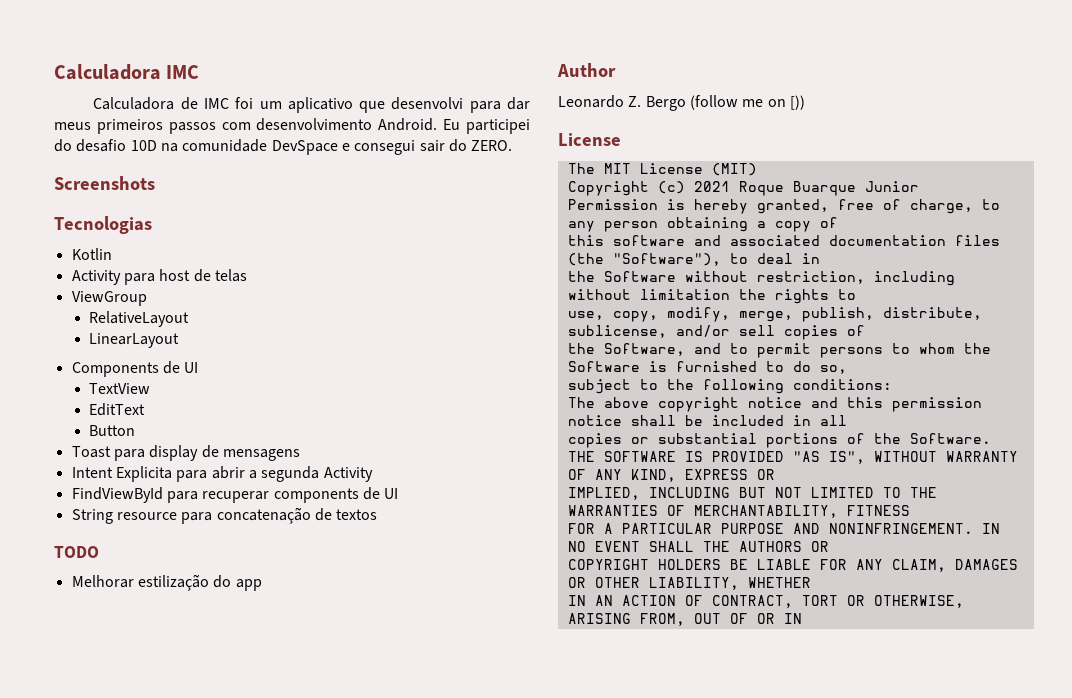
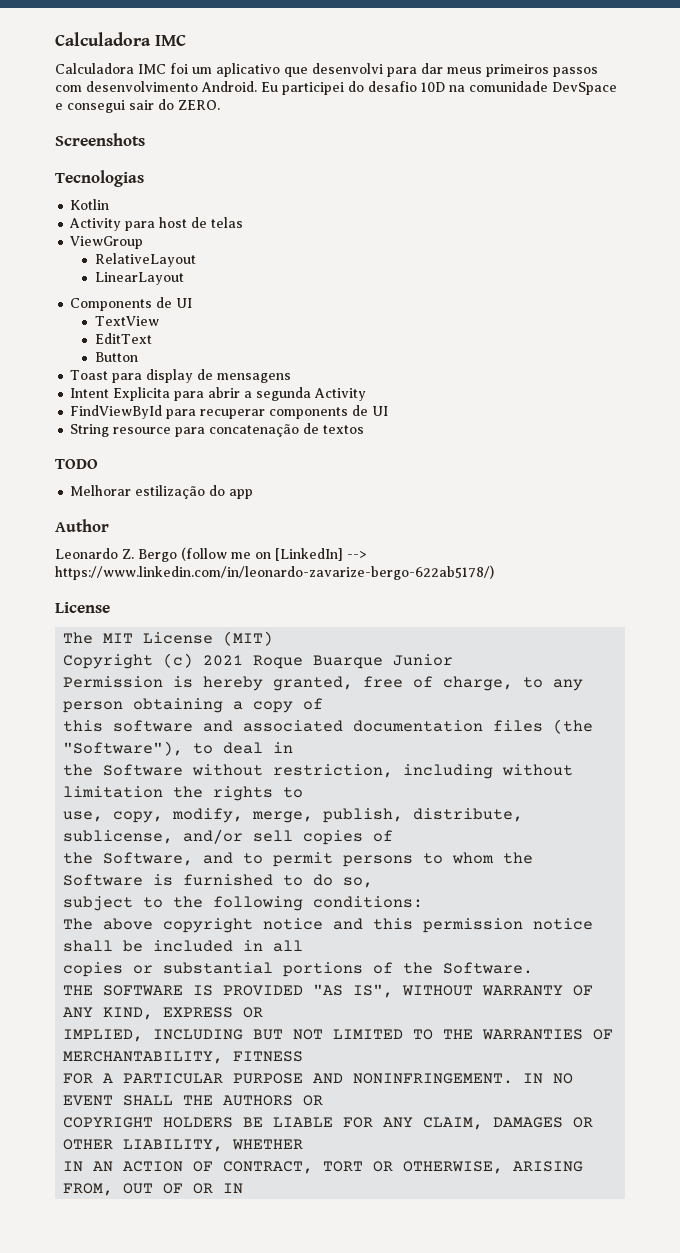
[180,97,198,110] de -> (134, 68) none
[789,95,805,110] [)) -> [275,548,367,561] [55,565,494,580] [LinkedIn] --> https://www.linkedin.com/in/leonardo-zavarize-bergo-622ab5178/)

